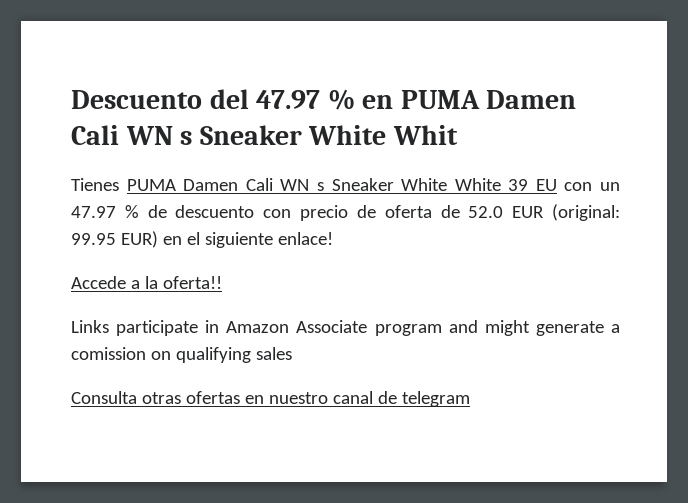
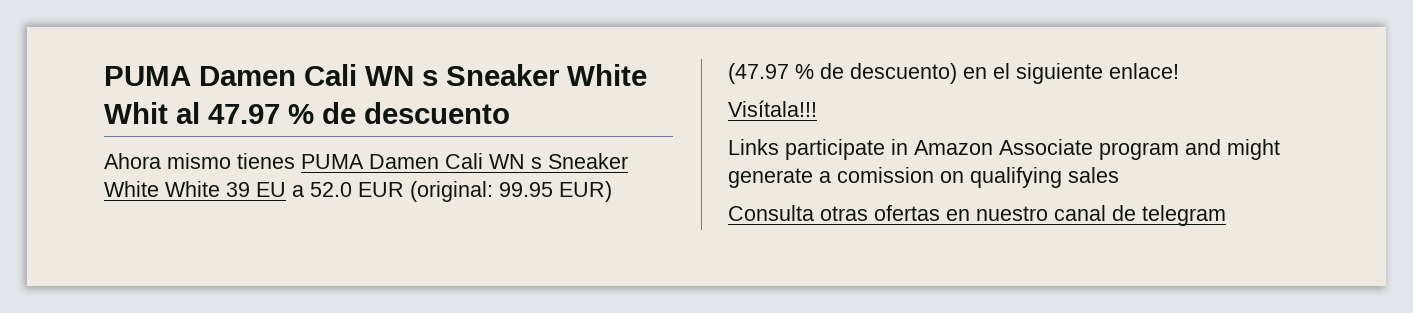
[71,89,394,110] Descuento del 47.97 % en -> (104, 76) none
[71,178,119,191] // Tienes -> [176,102,510,124] [104,153,295,169] al 47.97 % de descuento // Ahora mismo tienes
[564,182,620,191] [71,205,460,221] con un 47.97 % de descuento con precio de oferta de -> [292,185,304,197] a
(158, 239) none -> [728,63,957,84] (47.97 % de descuento)
[71,276,222,289] Accede a la oferta!! -> [728,100,817,117] Visítala!!!

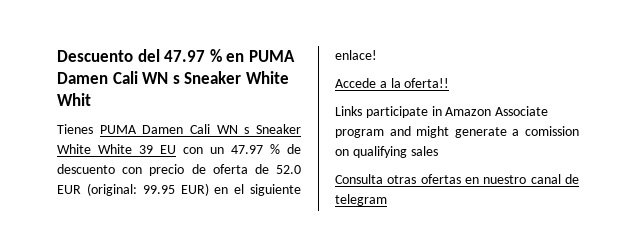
(104, 76) none -> [57,49,245,62] Descuento del 47.97 % en
[176,102,510,124] [104,153,295,169] al 47.97 % de descuento // Ahora mismo tienes -> [57,124,93,134] // Tienes
[292,185,304,197] a -> [183,144,301,154] [57,164,269,176] con un 47.97 % de descuento con precio de oferta de
[728,63,957,84] (47.97 % de descuento) -> (209, 189) none
[728,100,817,117] Visítala!!! -> [335,78,450,88] Accede a la oferta!!

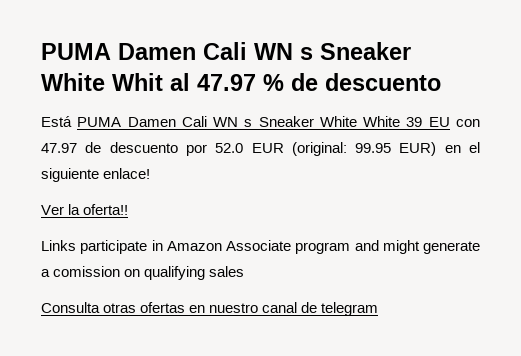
[57,49,245,62] Descuento del 47.97 % en -> (41, 51) none
[57,124,93,134] // Tienes -> [170,73,441,91] [41,116,72,127] al 47.97 % de descuento // Está
[210,144,301,154] [57,164,269,176] un 47.97 % de descuento con precio de oferta de -> [41,142,207,156] 47.97 de descuento por
[335,78,387,88] Accede a -> [41,205,64,215] Ver

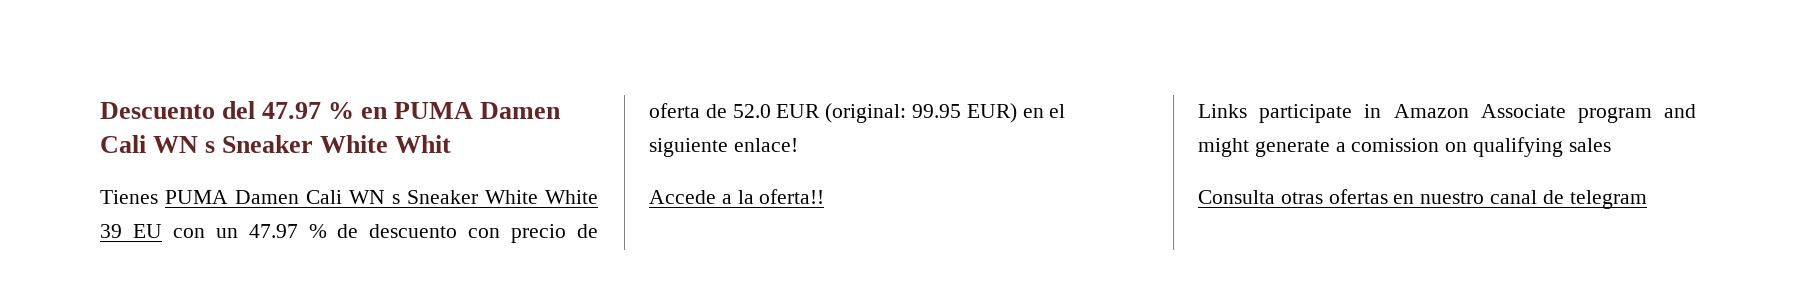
(41, 51) none -> [100,101,389,119] Descuento del 47.97 % en
[170,73,441,91] [41,116,72,127] al 47.97 % de descuento // Está -> [100,190,158,204] // Tienes
[41,142,207,156] 47.97 de descuento por -> [215,224,598,243] [649,103,727,118] un 47.97 % de descuento con precio de oferta de
[41,205,64,215] Ver -> [649,190,732,204] Accede a

